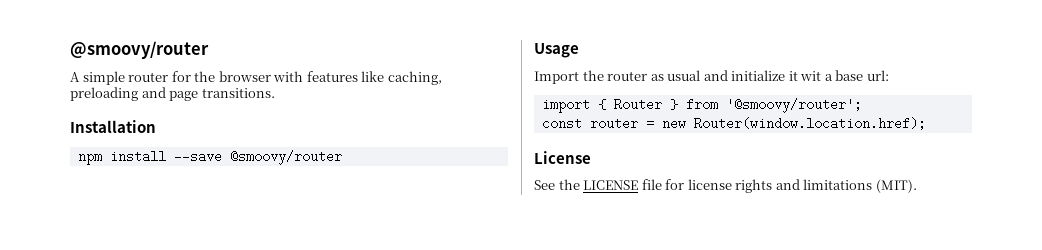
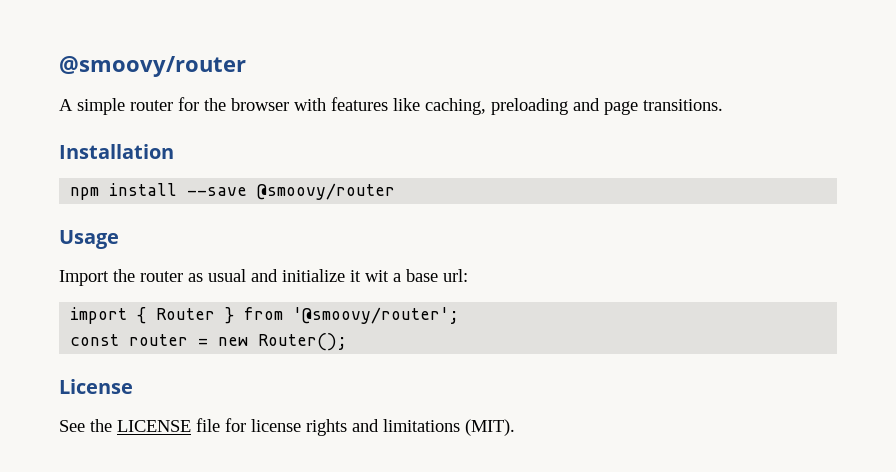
[693,117,926,130] Router(window.location.href); -> [258,333,348,351] Router();

